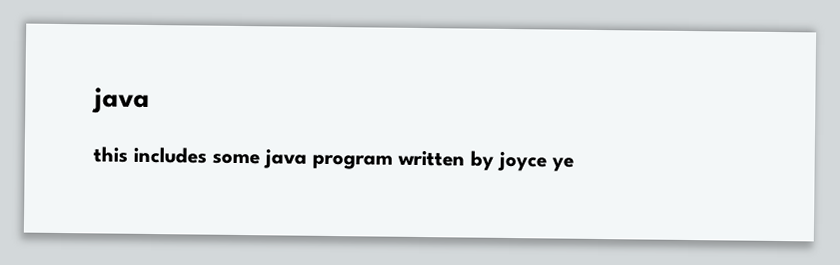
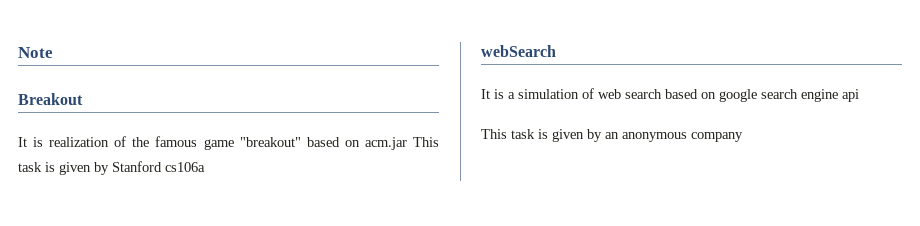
[92,87,150,114] [93,146,574,172] java // this includes some java program written by joyce ye -> [18,47,53,58] [18,93,83,105] [18,136,439,150] [18,161,205,175] [481,45,556,57] [481,88,859,102] [481,129,743,142] Note // Breakout // It is realization of the famous game "breakout" based on acm.jar This task is given by Stanford cs106a // webSearch // It is a simulation of web search based on google search engine api // This task is given by an anonymous company

